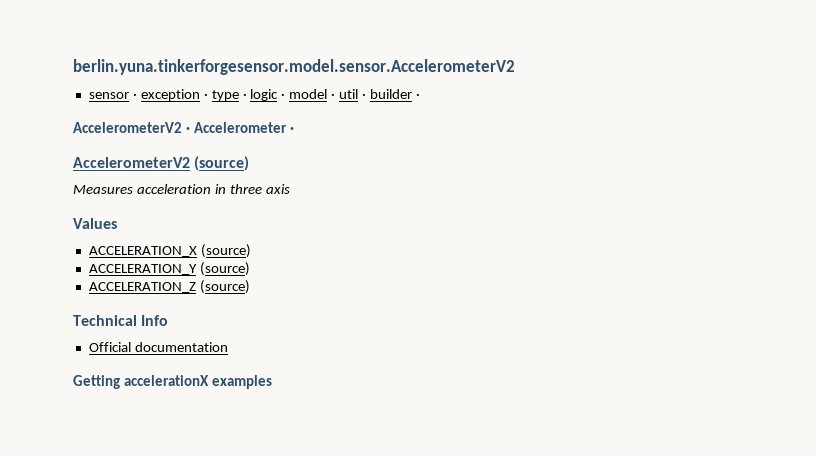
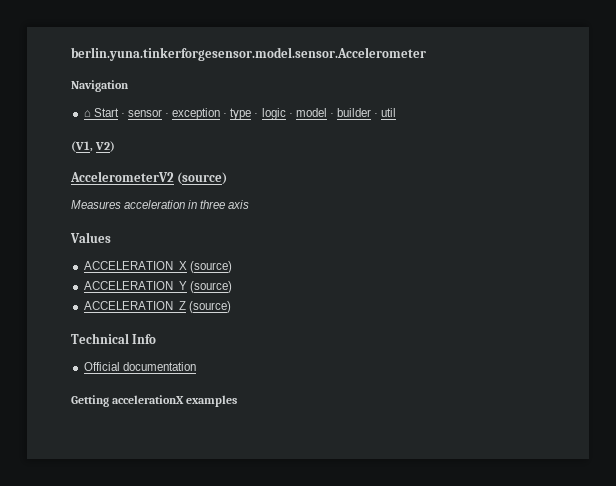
[73,59,515,75] berlin.yuna.tinkerforgesensor.model.sensor.AccelerometerV2 // -> [71,47,426,61] [71,80,129,92] [83,108,125,117] berlin.yuna.tinkerforgesensor.model.sensor.Accelerometer // Navigation // ⌂ Start ·
[339,89,367,99] util · -> (334, 115) none
[73,122,294,133] // AccelerometerV2 · Accelerometer · -> [381,108,397,117] [71,141,116,152] util // (V1, V2)

